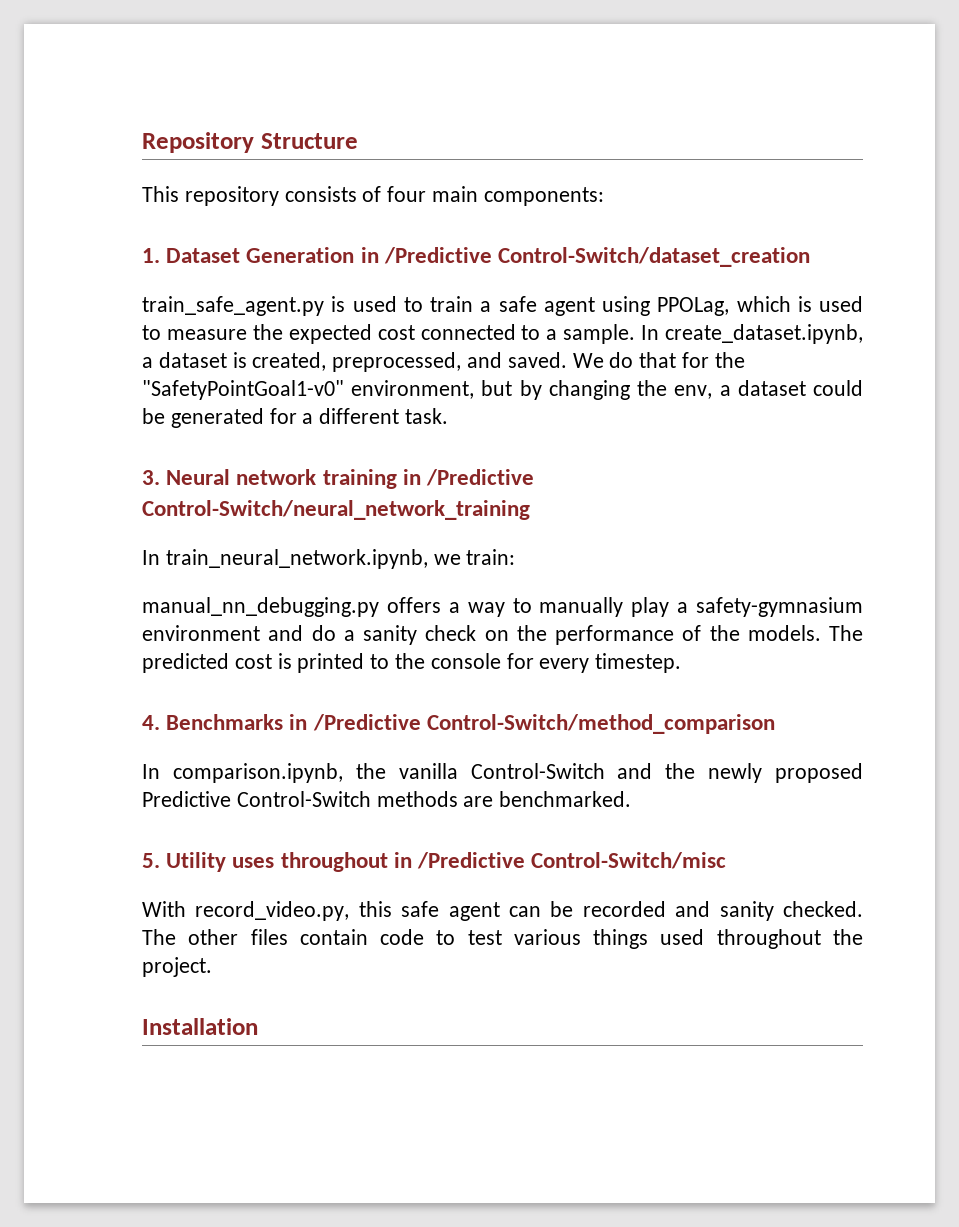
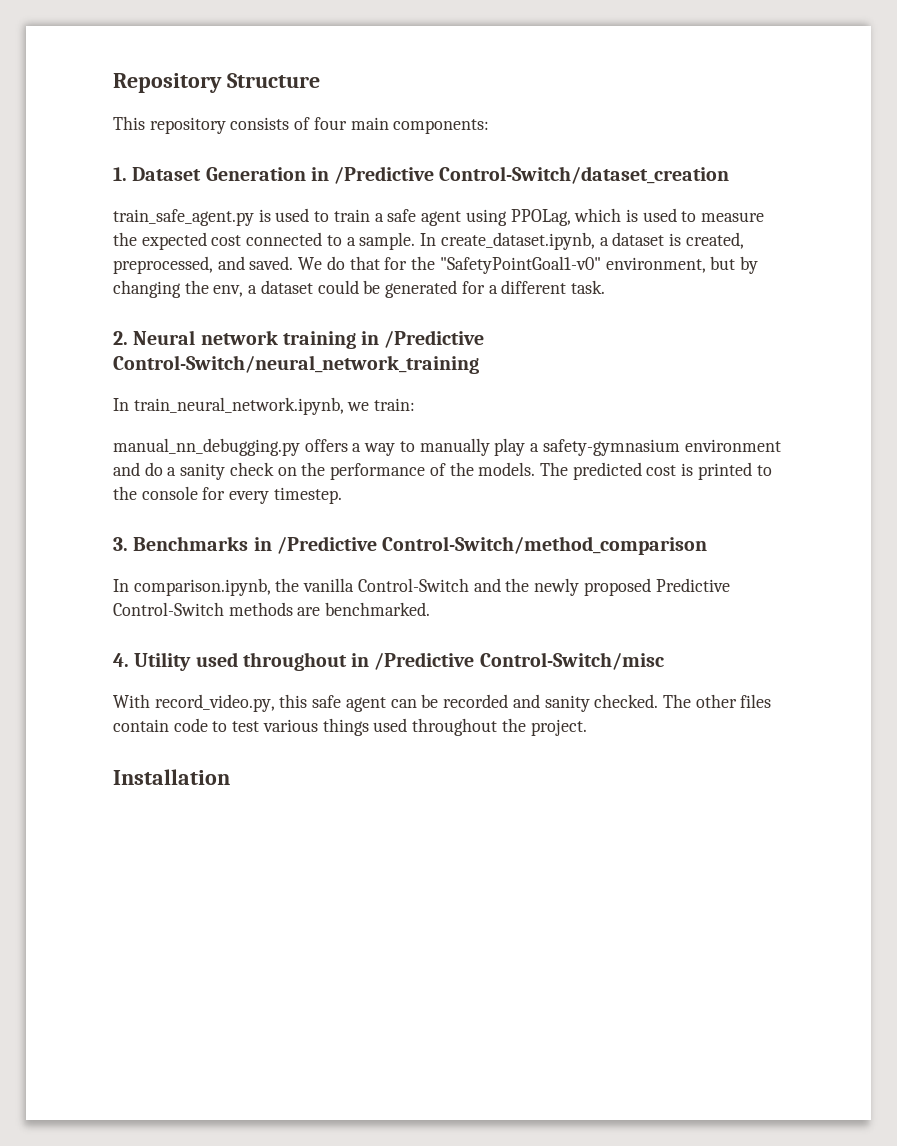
[142,470,160,485] 3. -> [113,331,128,345] 2.
[142,715,160,730] 4. -> [113,537,128,551] 3.
[142,852,275,872] 5. Utility uses -> [113,652,238,671] 4. Utility used

